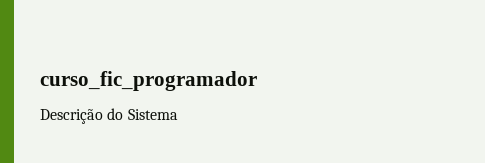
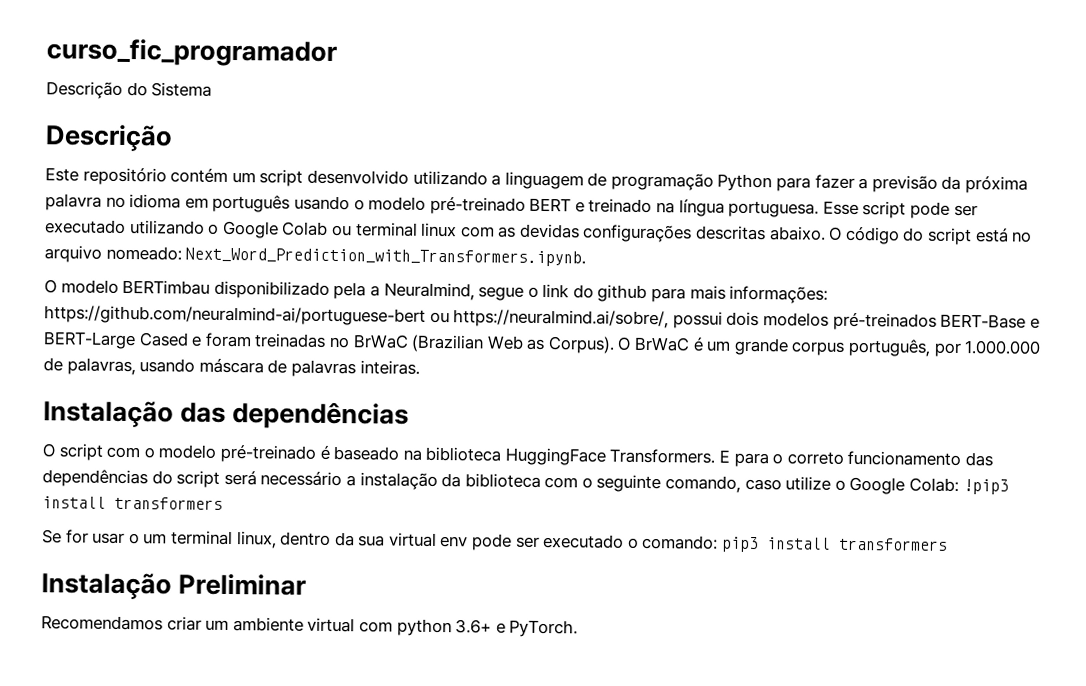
(178, 114) none -> [45,124,173,152] [45,167,1029,194] [45,193,978,219] [45,219,1033,246] [44,245,587,267] [44,279,829,304] [44,305,1040,331] [43,331,1042,358] [43,357,420,378] [43,400,410,430] [42,443,994,468] [42,469,1009,495] [42,496,223,510] [42,529,949,553] [41,572,307,600] [41,615,579,638] // Descrição // Este repositório contém um script desenvolvido utilizando a linguagem de programação Python para fazer a previsão da próxima palavra no idioma em português usando o modelo pré-treinado BERT e treinado na língua portuguesa. Esse script pode ser executado utilizando o Google Colab ou terminal linux com as devidas configurações descritas abaixo. O código do script está no arquivo nomeado: Next_Word_Prediction_with_Transformers.ipynb. // O modelo BERTimbau disponibilizado pela a Neuralmind, segue o link do github para mais informações: https://github.com/neuralmind-ai/portuguese-bert ou https://neuralmind.ai/sobre/, possui dois modelos pré-treinados BERT-Base e BERT-Large Cased e foram treinadas no BrWaC (Brazilian Web as Corpus). O BrWaC é um grande corpus português, por 1.000.000 de palavras, usando máscara de palavras inteiras. // Instalação das dependências // O script com o modelo pré-treinado é baseado na biblioteca HuggingFace Transformers. E para o correto funcionamento das dependências do script será necessário a instalação da biblioteca com o seguinte comando, caso utilize o Google Colab: !pip3 install transformers // Se for usar o um terminal linux, dentro da sua virtual env pode ser executado o comando: pip3 install transformers // Instalação Preliminar // Recomendamos criar um ambiente virtual com python 3.6+ e PyTorch.

